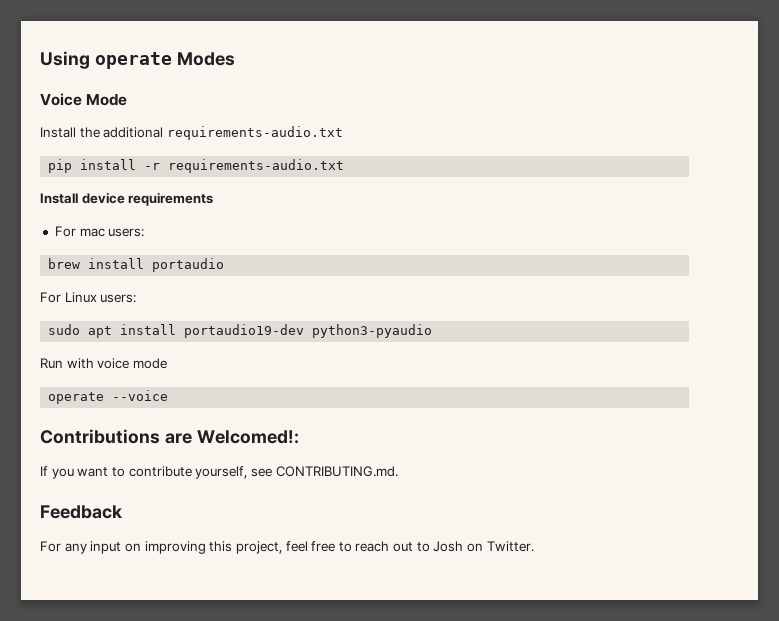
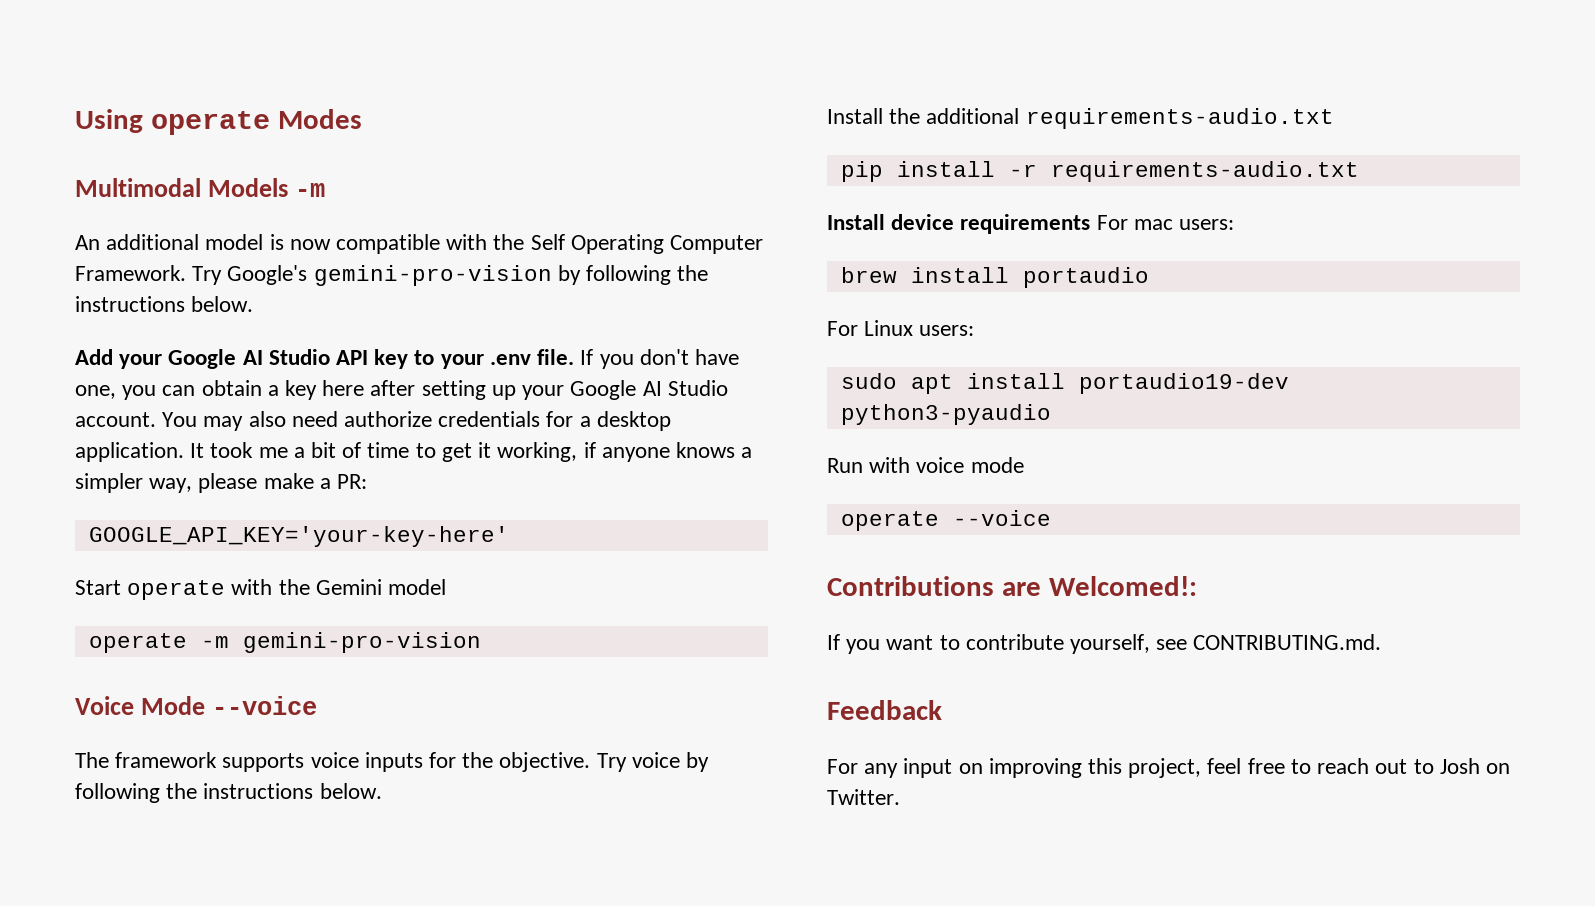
[40,93,128,106] Voice Mode -> [75,178,326,197] [75,234,764,254] [75,265,709,286] [75,296,254,312] [75,349,739,369] [75,380,728,400] [75,411,671,431] [75,442,753,462] [75,473,368,493] [88,526,509,547] [75,579,447,600] [88,632,481,653] [75,696,318,715] [75,752,710,772] [75,783,382,803] Multimodal Models -m // An additional model is now compatible with the Self Operating Computer Framework. Try Google's gemini-pro-vision by following the instructions below. // Add your Google AI Studio API key to your .env file. If you don't have one, you can obtain a key here after setting up your Google AI Studio account. You may also need authorize credentials for a desktop application. It took me a bit of time to get it working, if anyone knows a simpler way, please make a PR: // GOOGLE_API_KEY='your-key-here' // Start operate with the Gemini model // operate -m gemini-pro-vision // Voice Mode --voice // The framework supports voice inputs for the objective. Try voice by following the instructions below.
(214, 199) // -> (1091, 224) none

